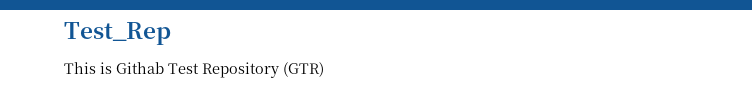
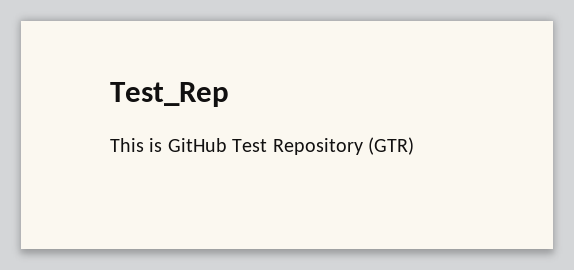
[116,62,164,74] Githab -> [167,138,227,152] GitHub

